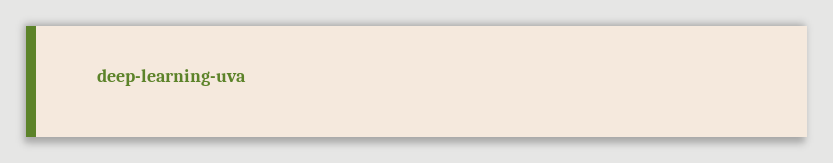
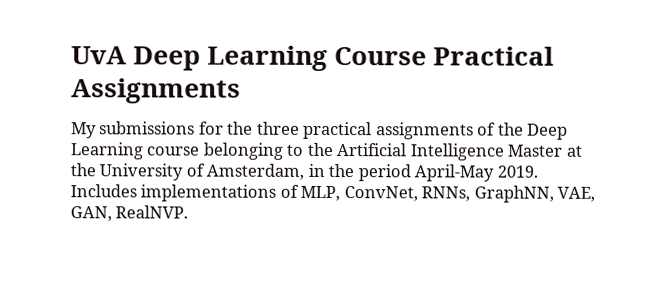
[97,69,246,86] deep-learning-uva -> [71,45,555,71] [71,78,241,104] [71,121,569,140] [70,142,582,161] [70,163,538,182] [70,184,596,203] [70,205,189,222] UvA Deep Learning Course Practical Assignments // My submissions for the three practical assignments of the Deep Learning course belonging to the Artificial Intelligence Master at the University of Amsterdam, in the period April-May 2019. Includes implementations of MLP, ConvNet, RNNs, GraphNN, VAE, GAN, RealNVP.

